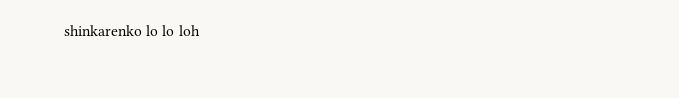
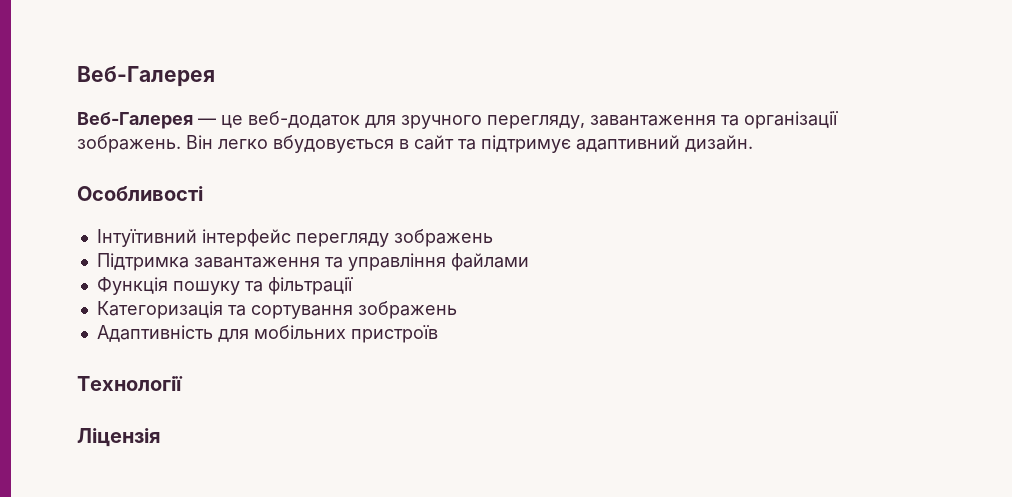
[64,25,200,36] shinkarenko lo lo loh -> [77,66,215,87] [77,111,839,129] [77,135,753,153] [77,186,203,201] [96,229,493,247] [96,253,529,271] [96,277,354,295] [96,301,457,319] [96,325,438,343] [77,376,183,391] [77,428,161,447] Веб-Галерея // Веб-Галерея — це веб-додаток для зручного перегляду, завантаження та організації зображень. Він легко вбудовується в сайт та підтримує адаптивний дизайн. // Особливості // Інтуїтивний інтерфейс перегляду зображень // Підтримка завантаження та управління файлами // Функція пошуку та фільтрації // Категоризація та сортування зображень // Адаптивність для мобільних пристроїв // Технології // Ліцензія

